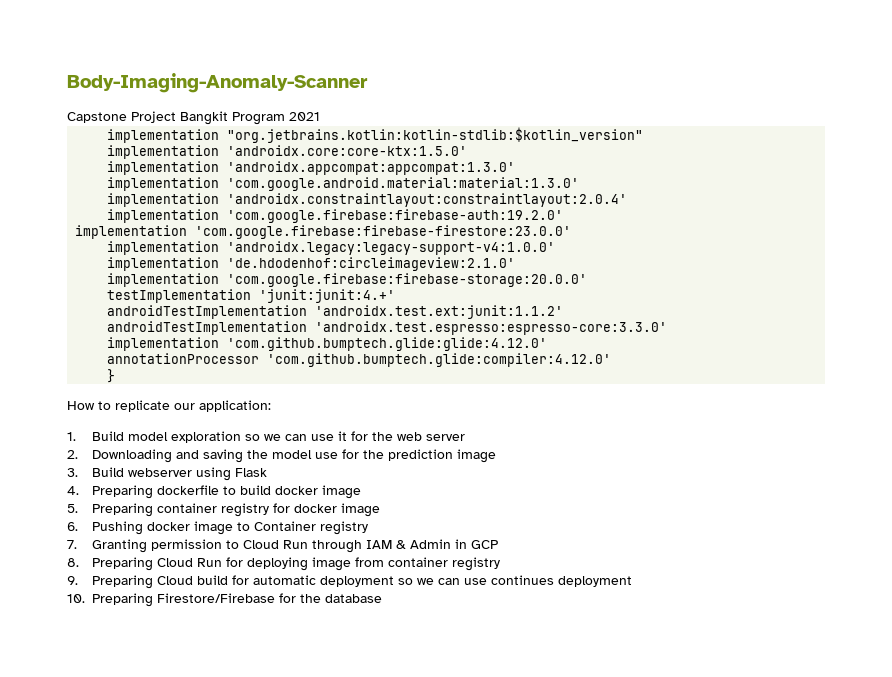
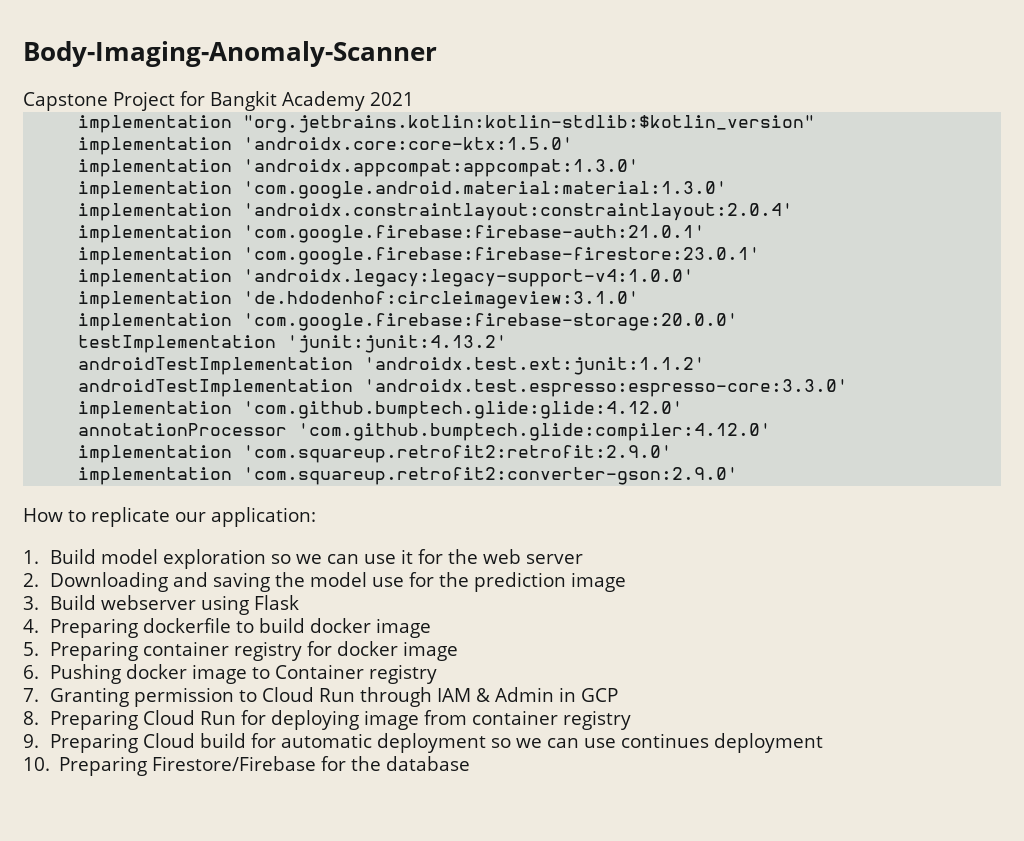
[180,111,285,125] Bangkit Program -> [180,91,365,111] for Bangkit Academy
[227,209,564,223] [75,225,572,239] 'com.google.firebase:firebase-auth:19.2.0' // implementation 'com.google.firebase:firebase-firestore:23.0.0' -> [243,225,706,243] [78,247,761,265] 'com.google.firebase:firebase-auth:21.0.1' // implementation 'com.google.firebase:firebase-firestore:23.0.1'
[227,257,516,271] 'de.hdodenhof:circleimageview:2.1.0' -> [243,291,640,309] 'de.hdodenhof:circleimageview:3.1.0'
[259,289,396,303] 'junit:junit:4.+' -> [287,335,508,353] 'junit:junit:4.13.2'
[107,369,116,383] } -> [78,445,673,463] [78,467,739,485] implementation 'com.squareup.retrofit2:retrofit:2.9.0' // implementation 'com.squareup.retrofit2:converter-gson:2.9.0'

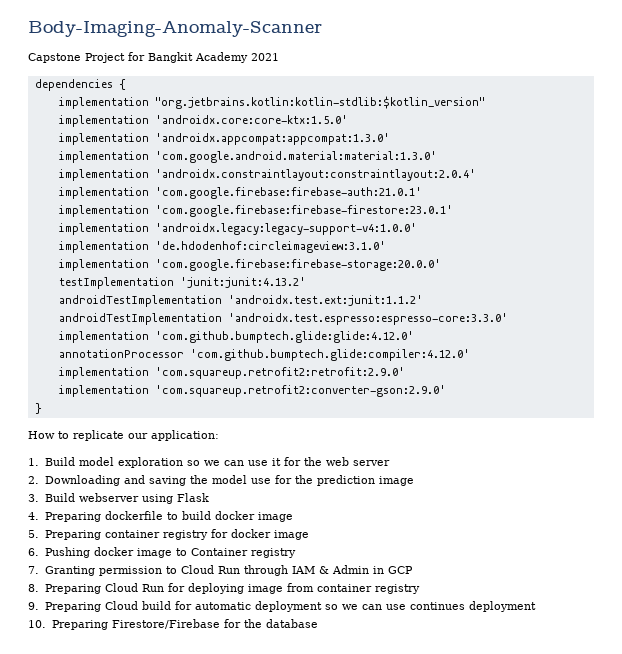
(414, 99) none -> [34,79,126,91] // dependencies {
(739, 476) none -> [34,403,42,414] // }

